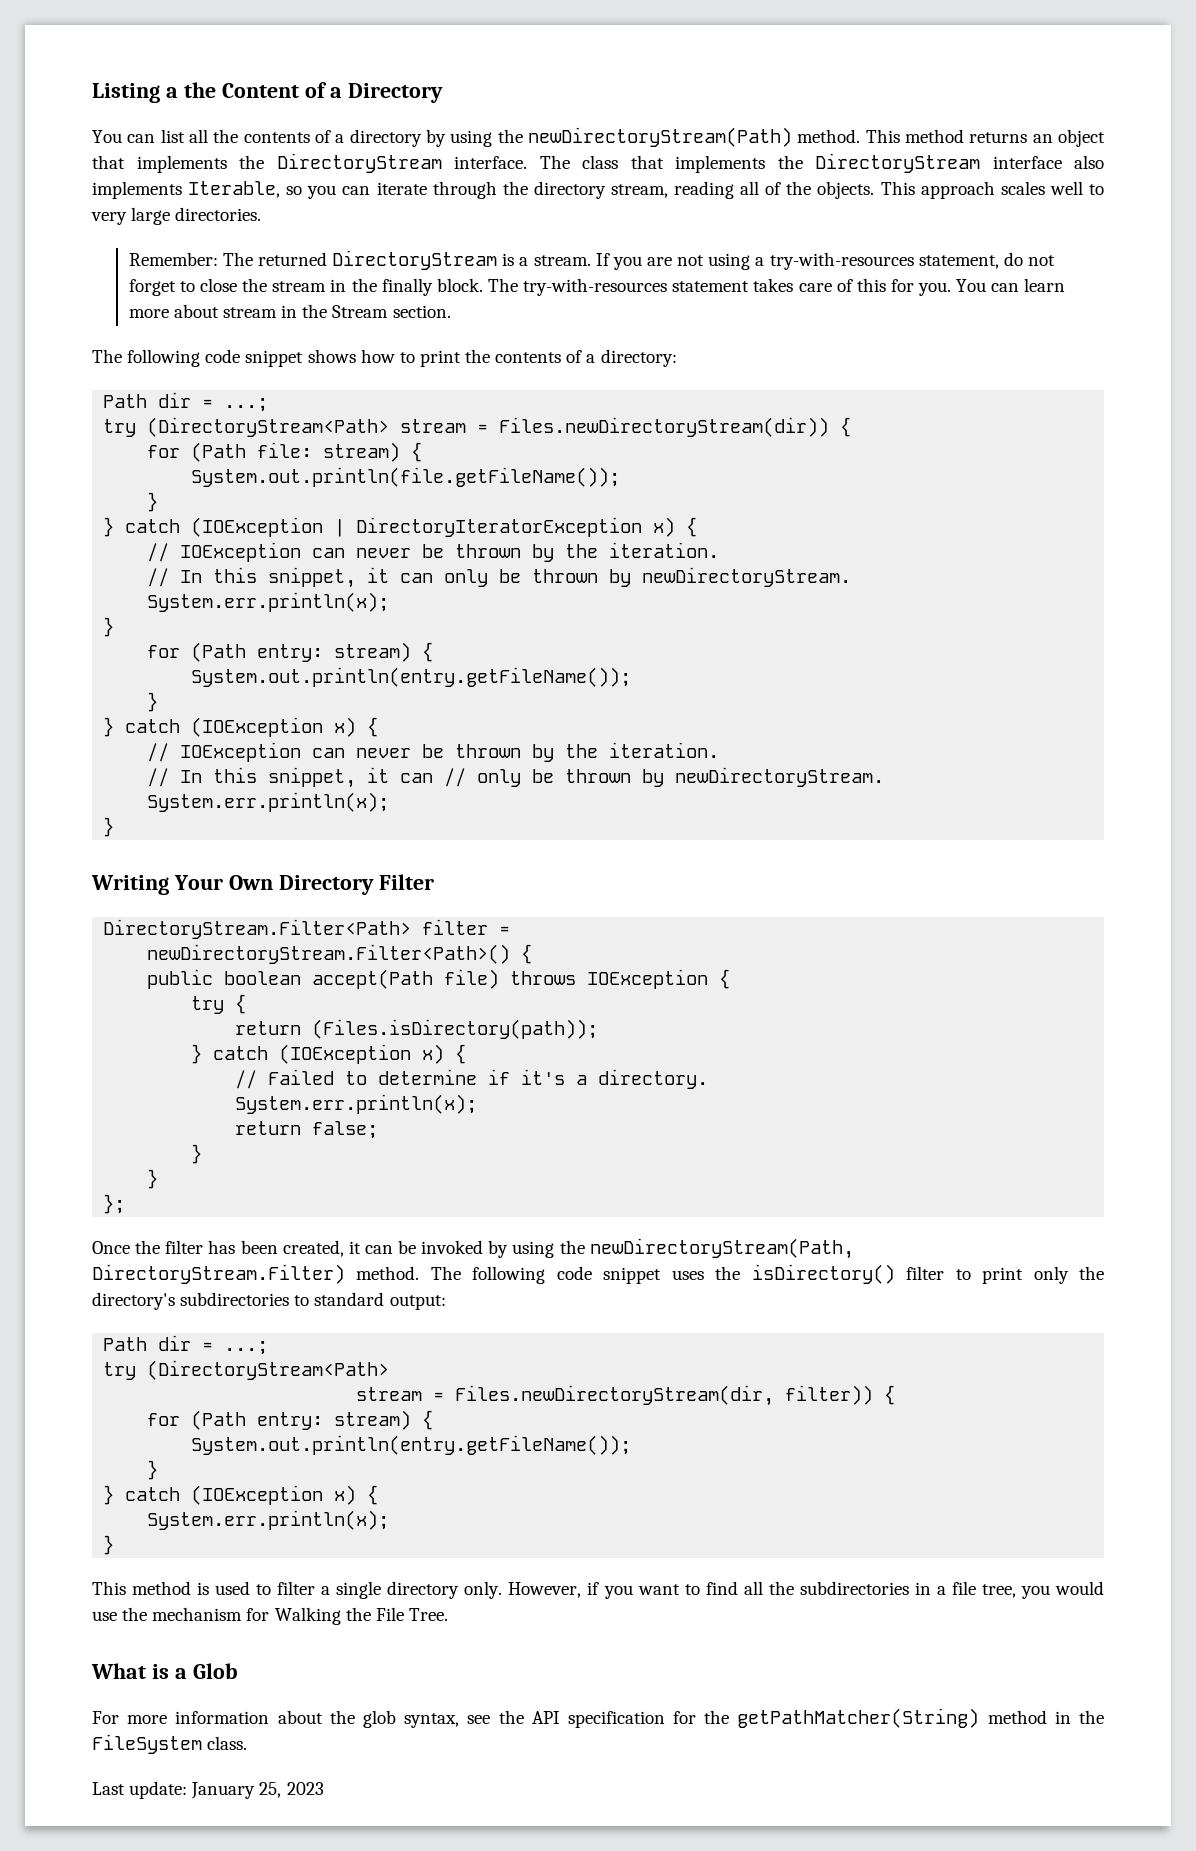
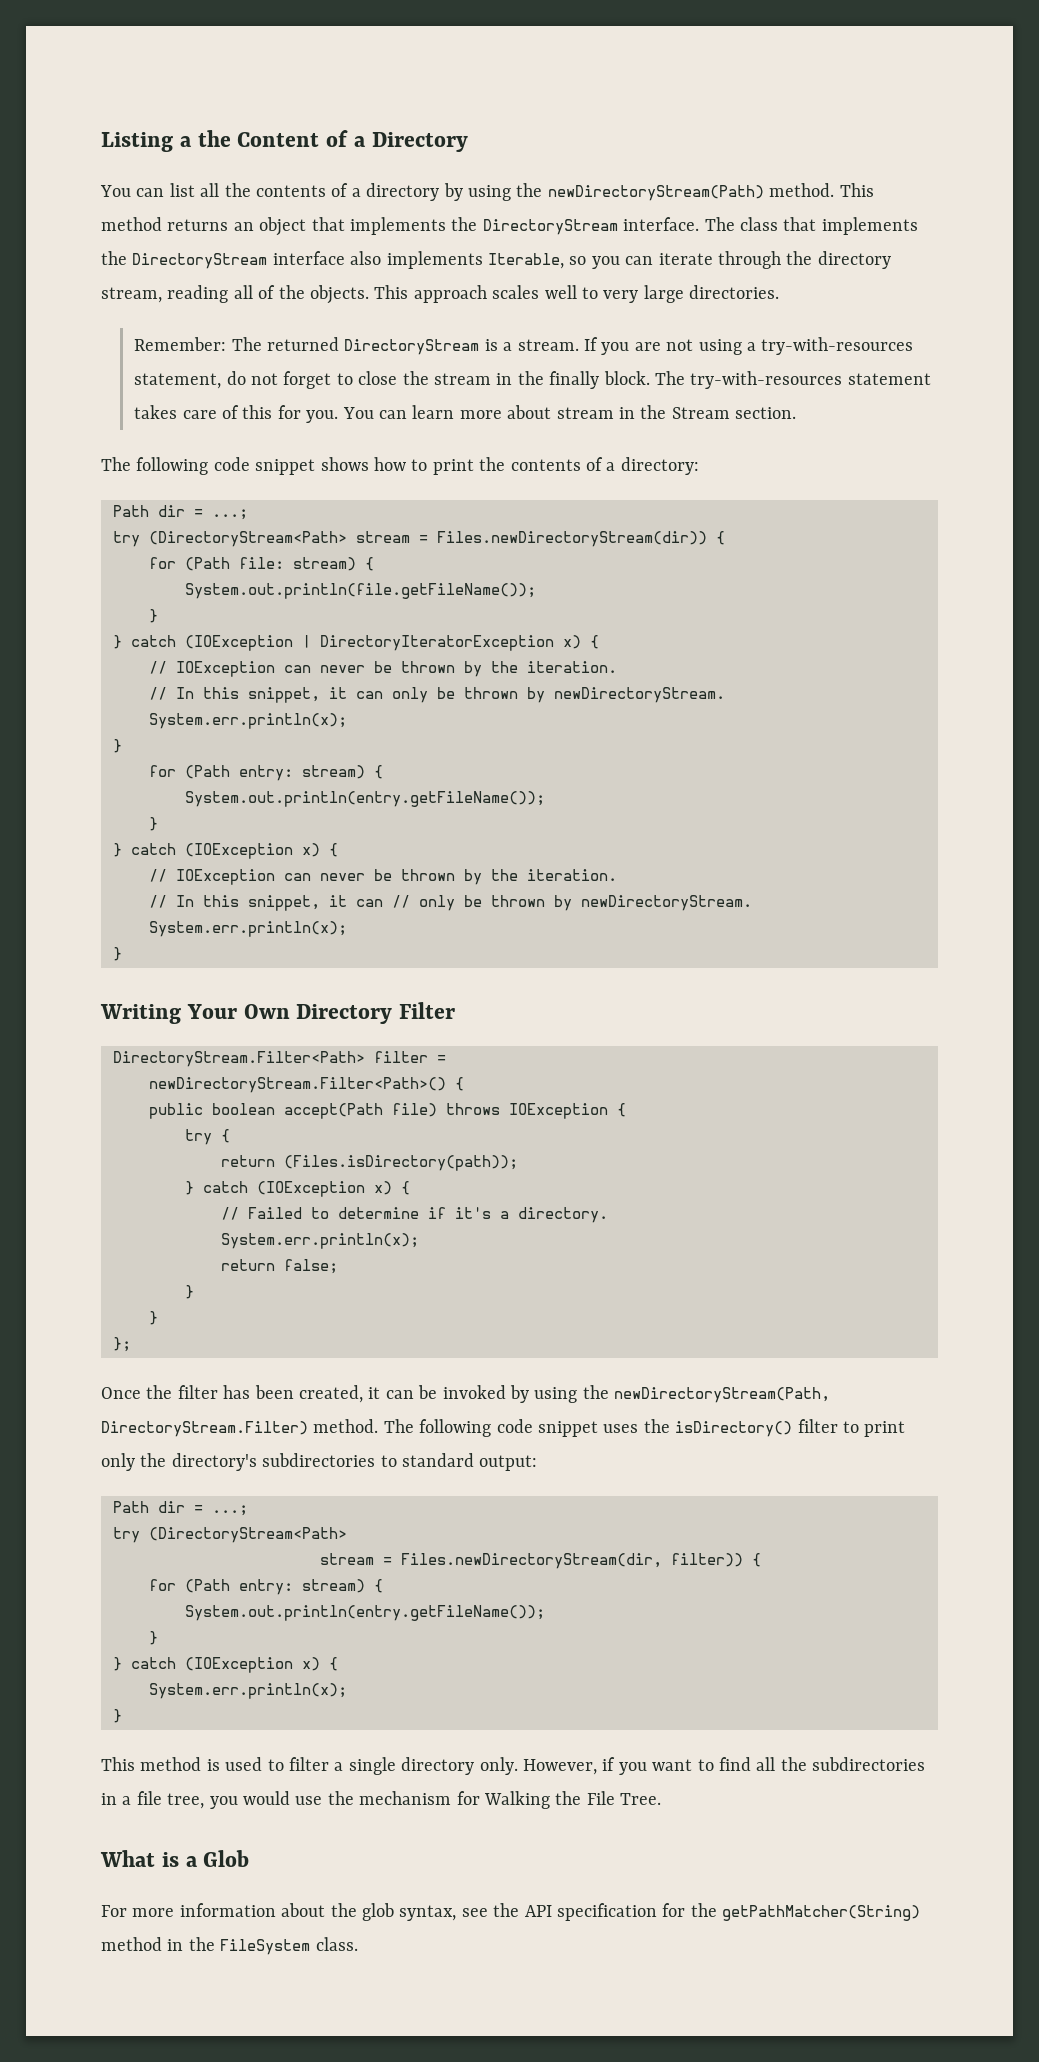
[92,1781,324,1799] // Last update: January 25, 2023 -> (358, 1944) none

